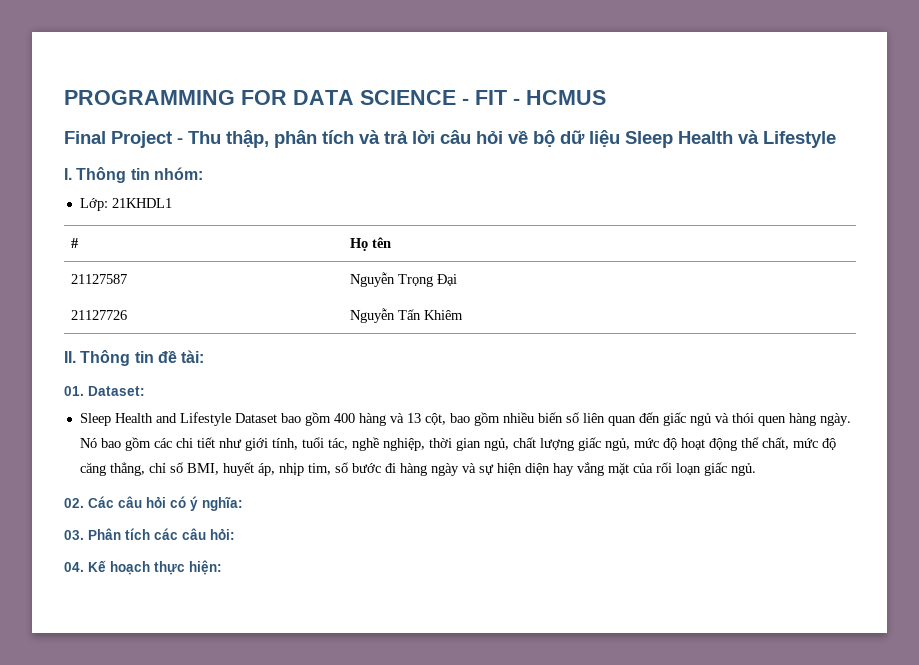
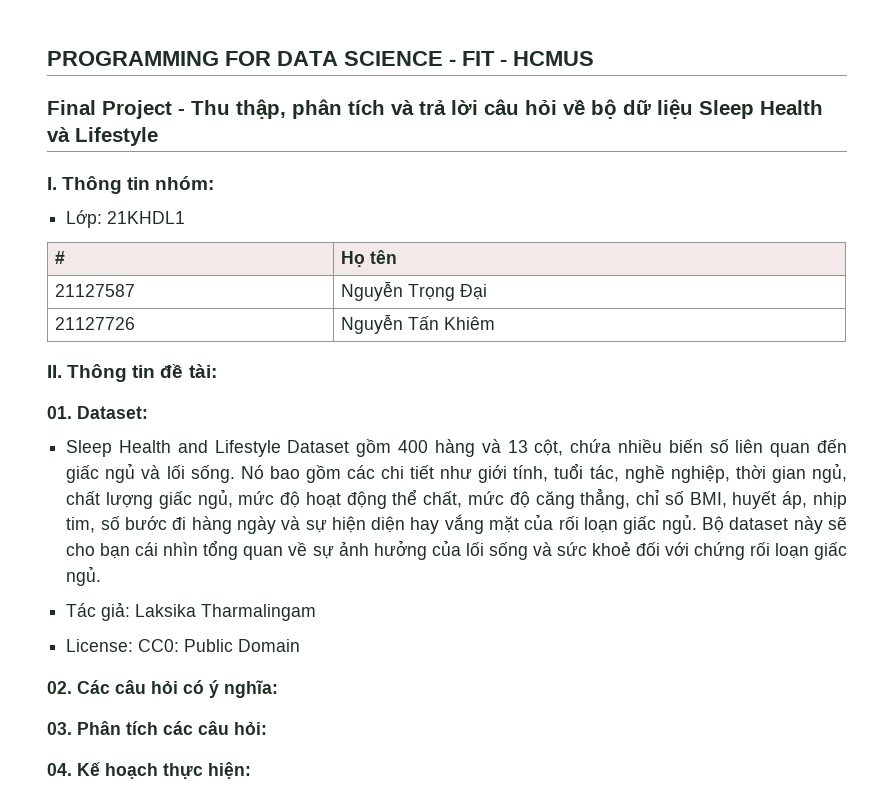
[280,413,301,423] bao -> (350, 446) none
[449,412,500,426] bao gồm -> [570,439,612,453] chứa
[731,413,851,426] thói quen hàng ngày. -> [166,465,235,483] lối sống.
(756, 469) none -> [702,516,847,534] [66,540,848,560] [66,566,102,586] [66,602,317,621] [66,639,301,652] Bộ dataset này sẽ cho bạn cái nhìn tổng quan về sự ảnh hưởng của lối sống và sức khoẻ đối với chứng rối loạn giấc ngủ. // Tác giả: Laksika Tharmalingam // License: CC0: Public Domain

